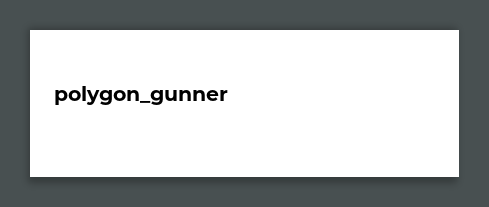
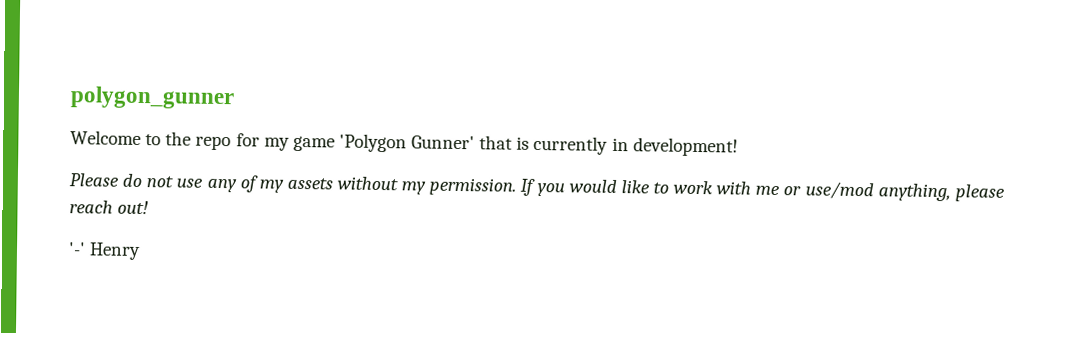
(228, 95) none -> [70,130,738,157] [69,173,1005,202] [69,200,150,215] [68,242,142,261] // Welcome to the repo for my game 'Polygon Gunner' that is currently in development! // Please do not use any of my assets without my permission. If you would like to work with me or use/mod anything, please reach out! // '-' Henry

